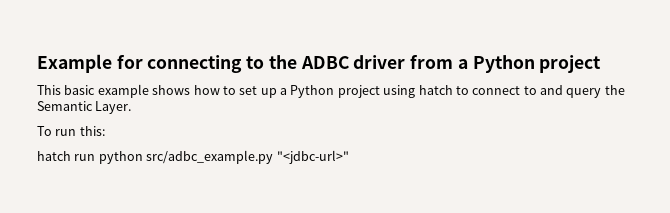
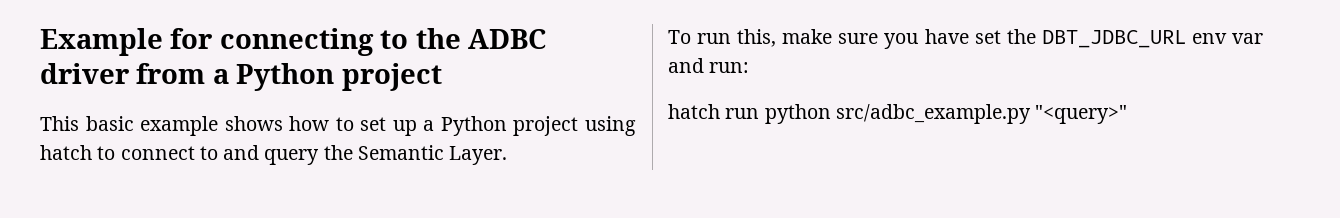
[79,126,105,136] this: -> [737,29,1264,49] [668,58,750,73] this, make sure you have set the DBT_JDBC_URL env var and run:
[276,150,349,164] "<jdbc-url>" -> [1035,105,1128,124] "<query>"

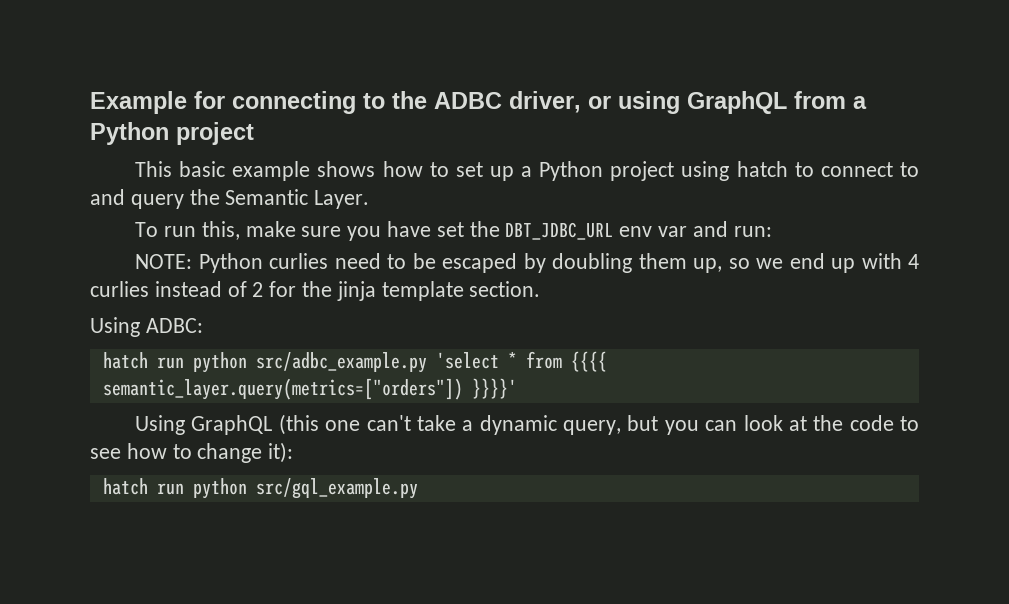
[40,63,129,84] driver -> [509,91,787,114] driver, or using GraphQL
[668,104,1128,124] hatch run python src/adbc_example.py "<query>" -> [135,253,920,273] [90,281,541,301] [90,317,203,337] [102,351,607,373] [102,378,517,400] [135,414,920,435] [90,442,294,463] [102,478,418,499] NOTE: Python curlies need to be escaped by doubling them up, so we end up with 4 curlies instead of 2 for the jinja template section. // Using ADBC: // hatch run python src/adbc_example.py 'select * from {{{{ semantic_layer.query(metrics=["orders"]) }}}}' // Using GraphQL (this one can't take a dynamic query, but you can look at the code to see how to change it): // hatch run python src/gql_example.py

